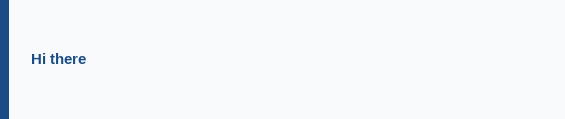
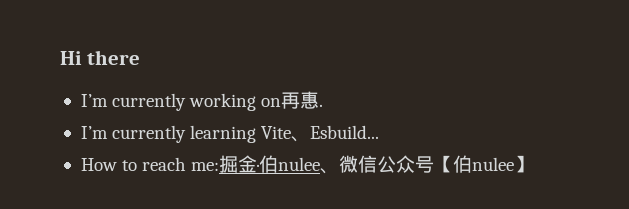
(87, 58) none -> [80,91,324,111] [80,125,380,143] [80,155,534,174] // I’m currently working on再惠. // I’m currently learning Vite、Esbuild... // How to reach me:掘金·伯nulee、微信公众号【伯nulee】

